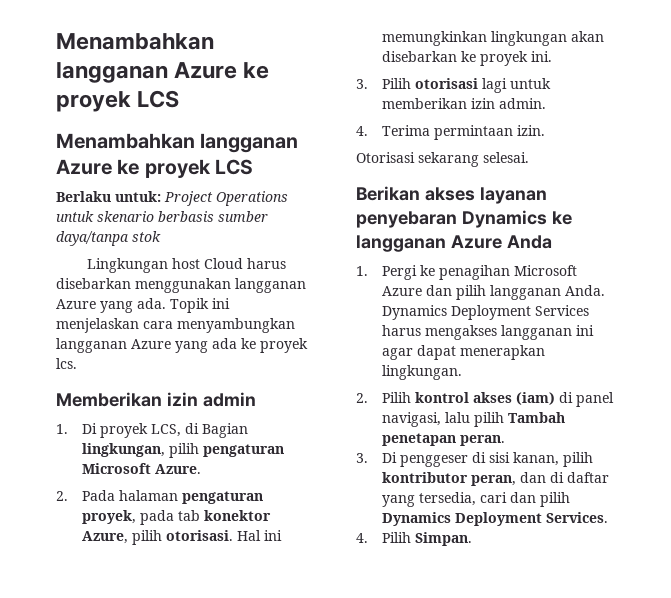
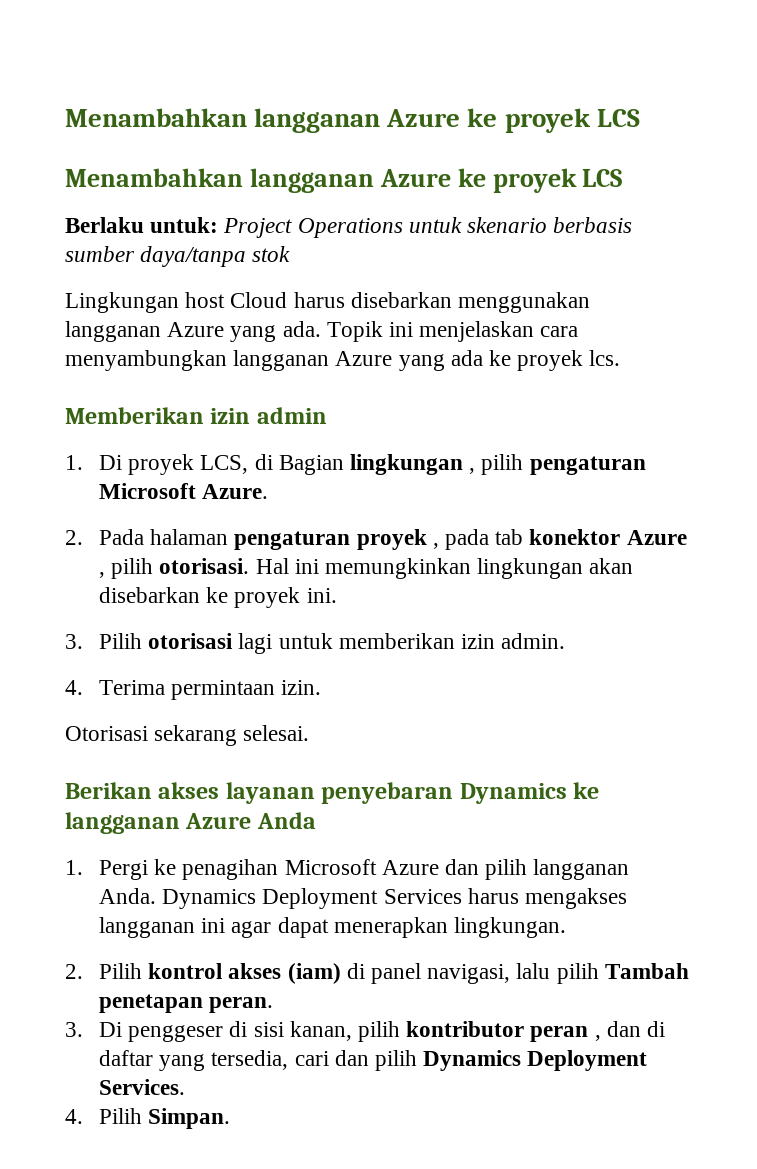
[81,443,165,457] lingkungan, -> [350,454,476,475] lingkungan ,
[81,510,136,524] proyek, -> [356,529,439,550] proyek ,
[81,531,128,544] Azure, -> [626,530,687,545] [98,572,105,578] Azure ,
[470,475,516,486] peran, -> [530,1026,601,1042] peran ,

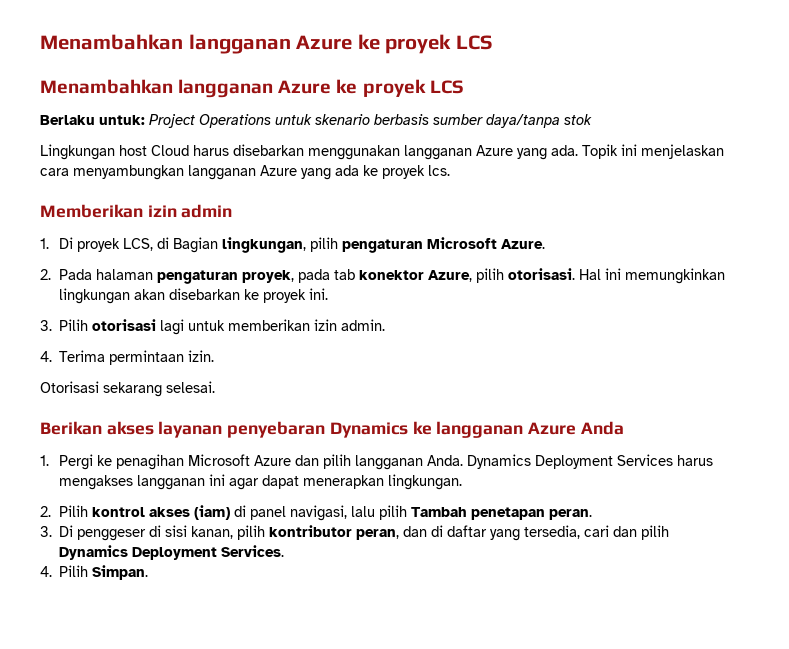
[350,454,476,475] lingkungan , -> [221,237,306,253] lingkungan,
[356,529,439,550] proyek , -> [241,270,294,283] proyek,
[626,530,687,545] [98,572,105,578] Azure , -> [427,270,472,282] Azure,
[530,1026,601,1042] peran , -> [356,529,400,540] peran,

